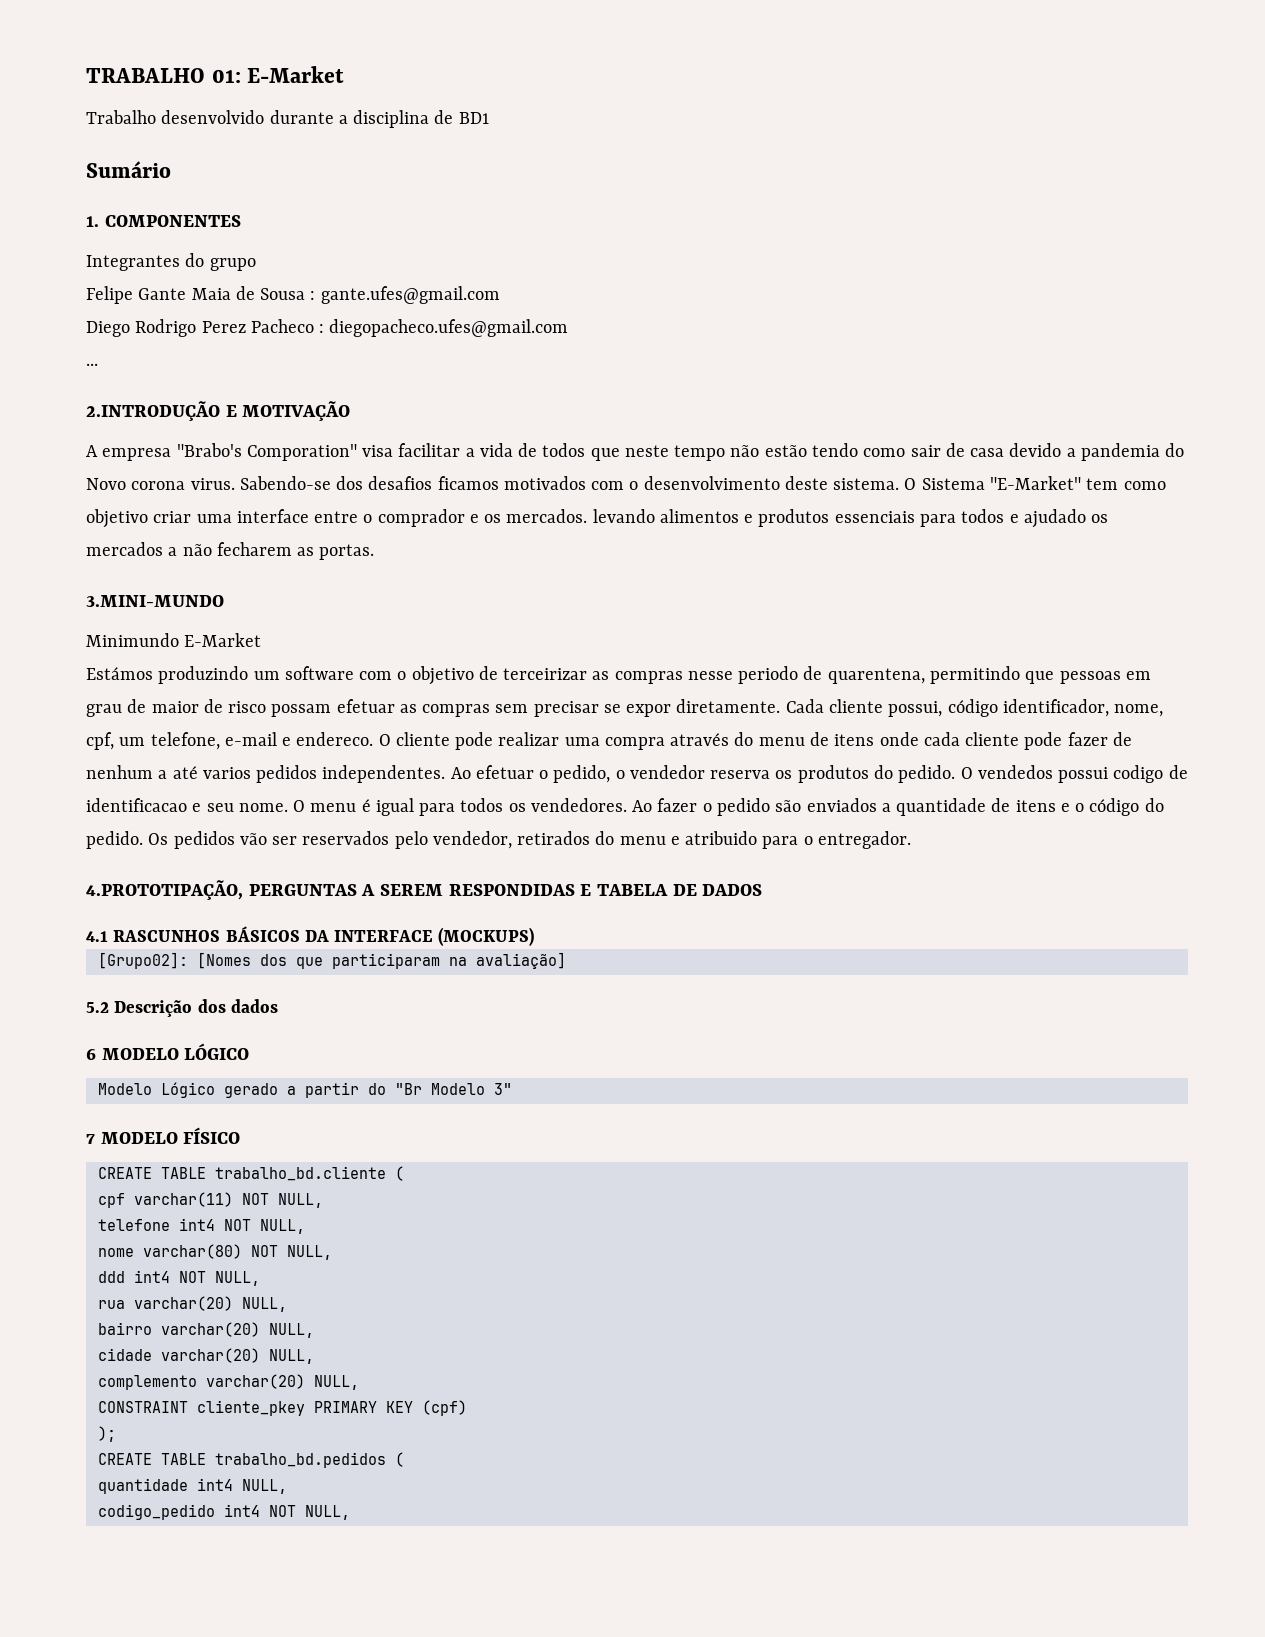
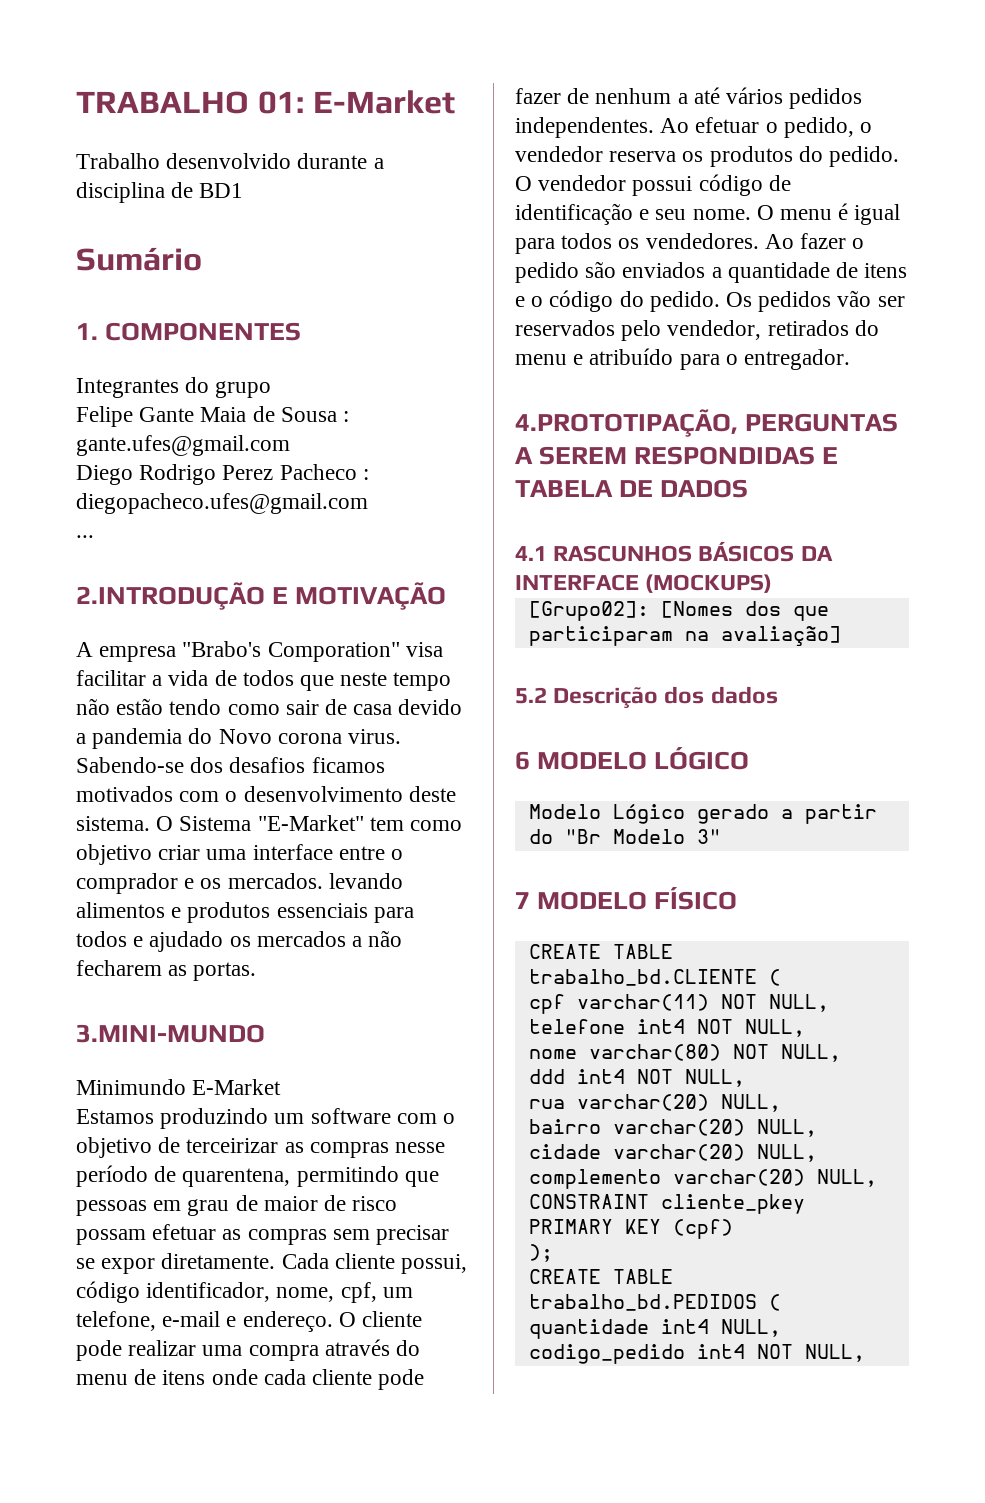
[86,667,153,680] Estámos -> [76,1109,154,1124] Estamos
[738,666,799,684] periodo -> [76,1165,148,1187] período
[296,732,374,746] endereco. -> [242,1311,333,1332] endereço.
[202,767,251,779] varios -> [726,87,784,104] vários
[977,765,1188,783] [86,798,187,812] vendedos possui codigo de identificacao -> [538,174,791,196] [515,203,633,225] vendedor possui código de identificação
[685,831,758,845] atribuido -> [589,348,674,365] atribuído
[214,1166,386,1181] trabalho_bd.cliente -> [528,969,757,986] trabalho_bd.CLIENTE
[214,1452,386,1468] trabalho_bd.pedidos -> [528,1294,757,1311] trabalho_bd.PEDIDOS

